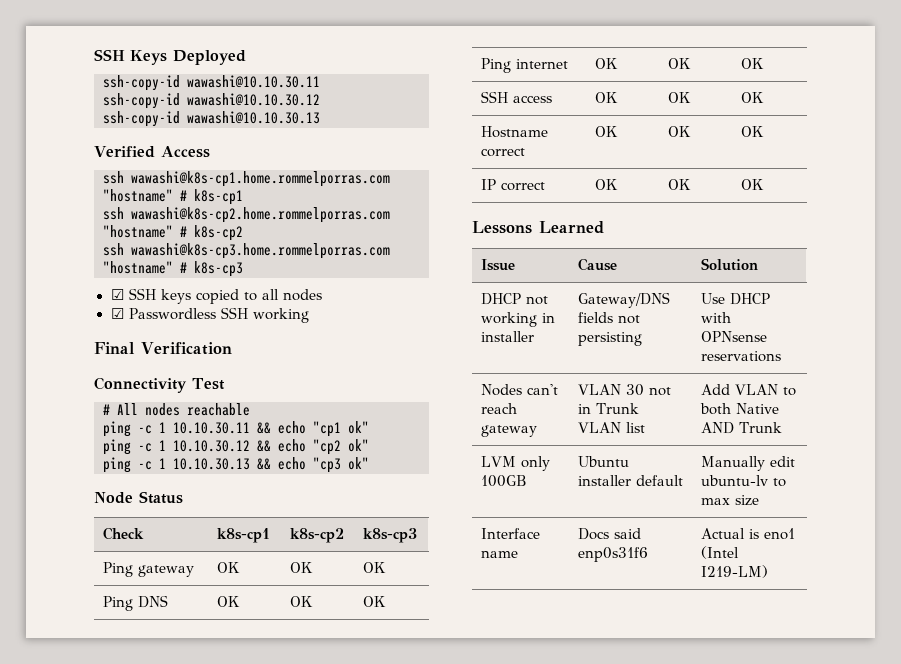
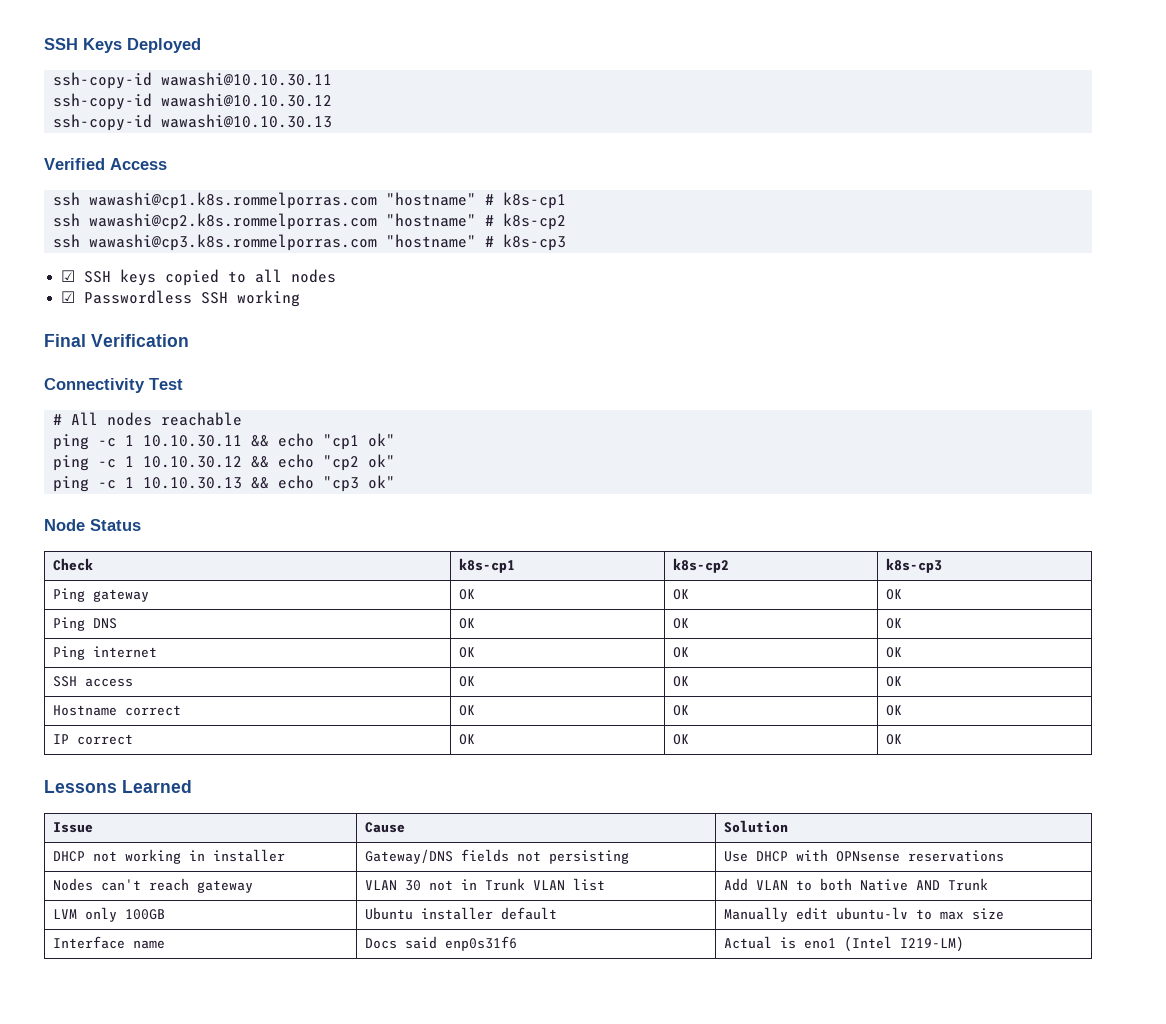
[131,171,390,187] wawashi@k8s-cp1.home.rommelporras.com -> [89,192,378,209] wawashi@cp1.k8s.rommelporras.com
[131,207,390,223] wawashi@k8s-cp2.home.rommelporras.com -> [89,213,378,230] wawashi@cp2.k8s.rommelporras.com
[131,243,390,259] wawashi@k8s-cp3.home.rommelporras.com -> [89,234,378,251] wawashi@cp3.k8s.rommelporras.com

